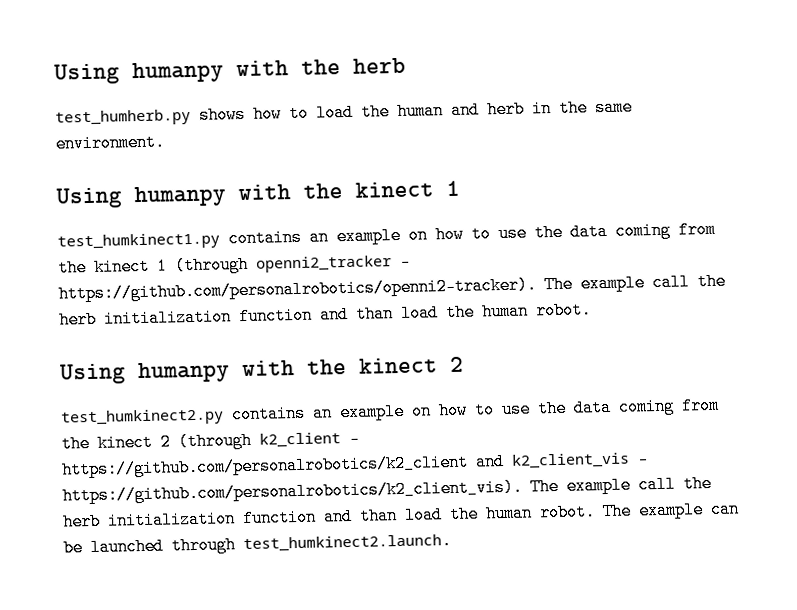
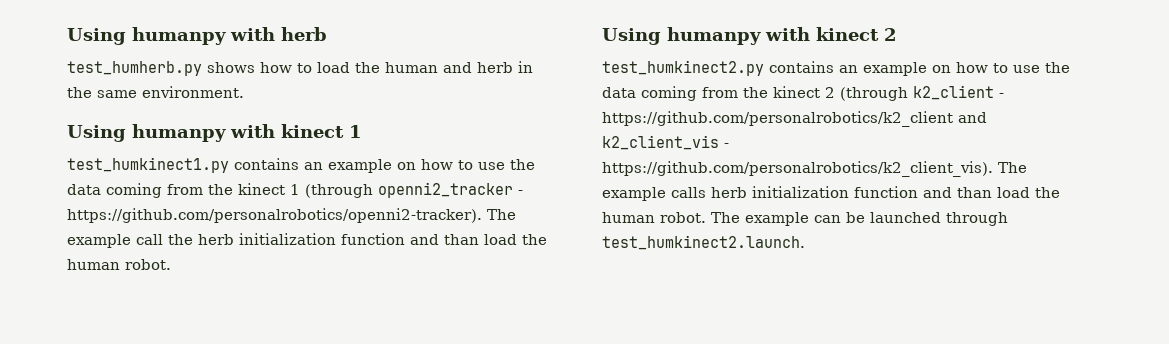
[53,59,341,85] Using humanpy with the -> [67,27,275,45] Using humanpy with
[303,183,343,199] the -> (275, 131) none
[307,359,347,375] the -> (810, 34) none
[638,474,712,494] call the -> [671,187,706,198] calls

